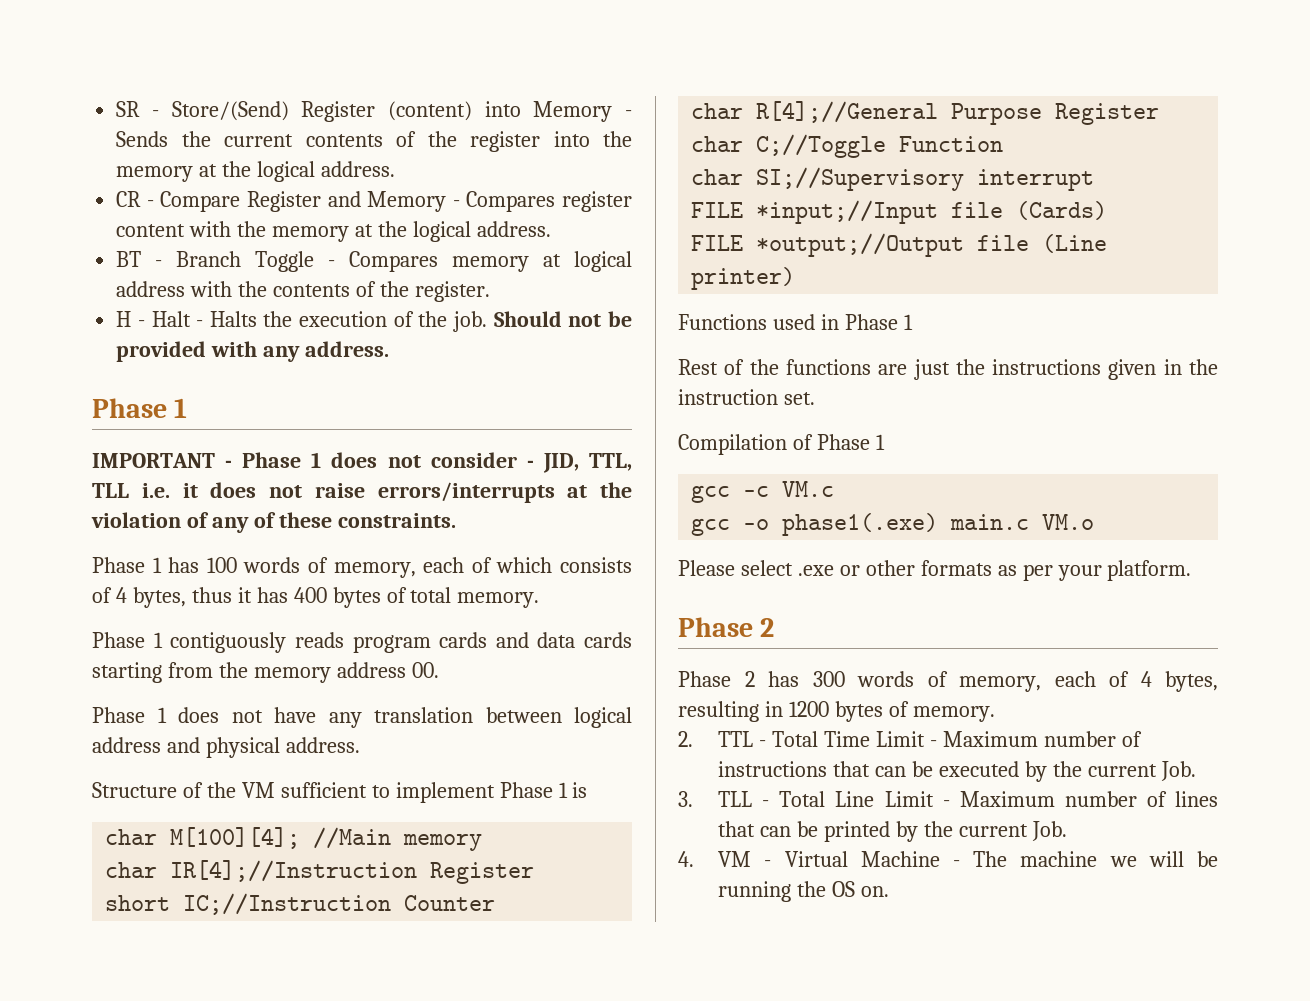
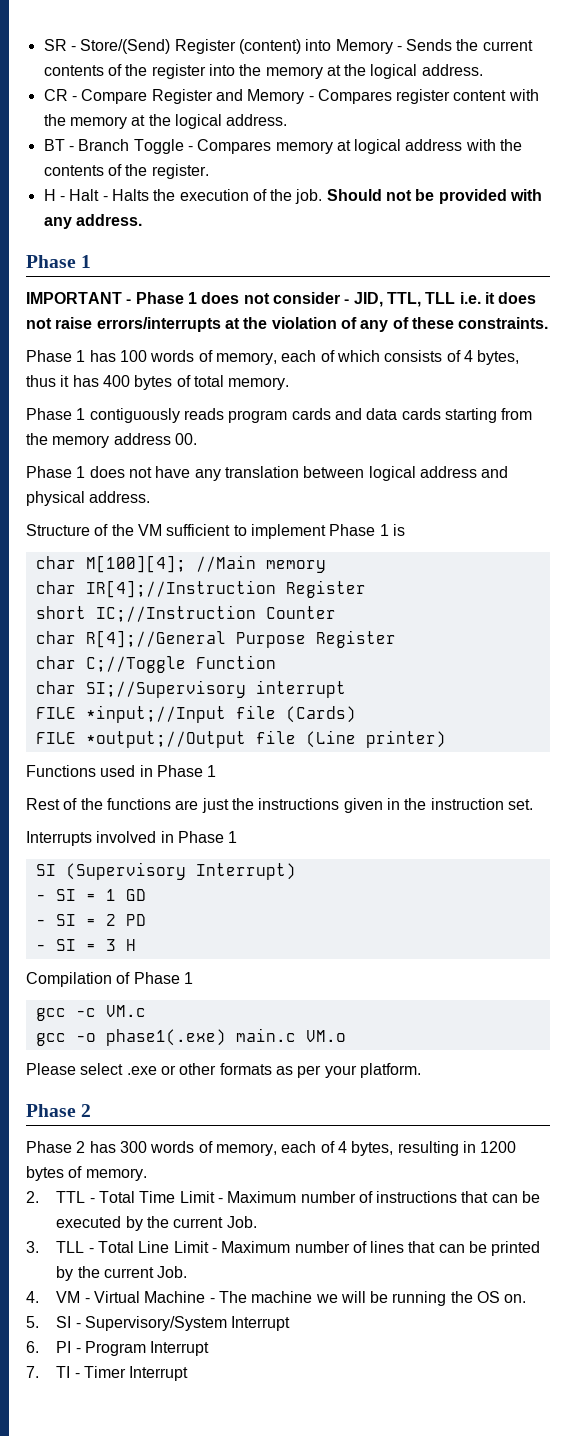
(815, 398) none -> [26,831,238,846] [35,862,296,880] [35,889,146,901] [35,914,146,926] [35,939,136,951] // Interrupts involved in Phase 1 // SI (Supervisory Interrupt) // - SI = 1 GD // - SI = 2 PD // - SI = 3 H
(889, 891) none -> [26,1316,291,1331] [26,1341,210,1356] [26,1366,189,1381] // 5. SI - Supervisory/System Interrupt // 6. PI - Program Interrupt // 7. TI - Timer Interrupt

